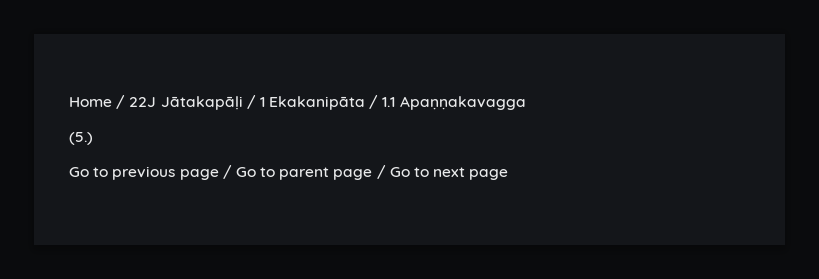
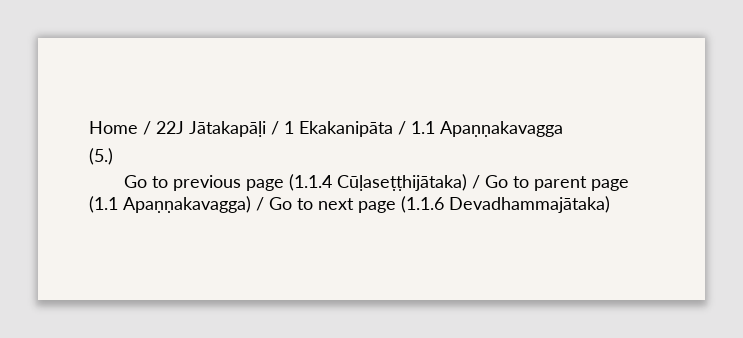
(219, 174) none -> [289,174,468,191] (1.1.4 Cūḷaseṭṭhijātaka)
(373, 174) none -> [89,196,251,213] (1.1 Apaṇṇakavagga)
(509, 174) none -> [401,196,610,213] (1.1.6 Devadhammajātaka)

